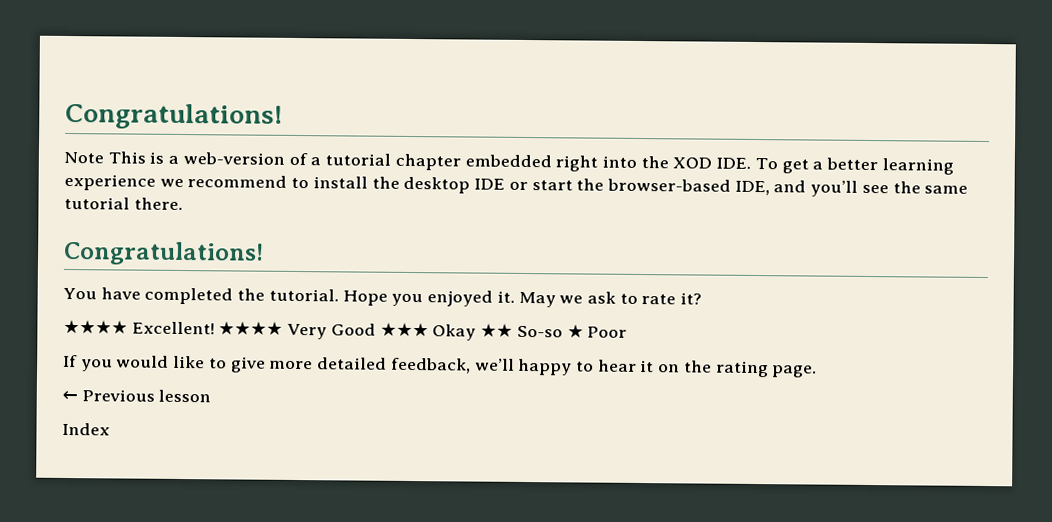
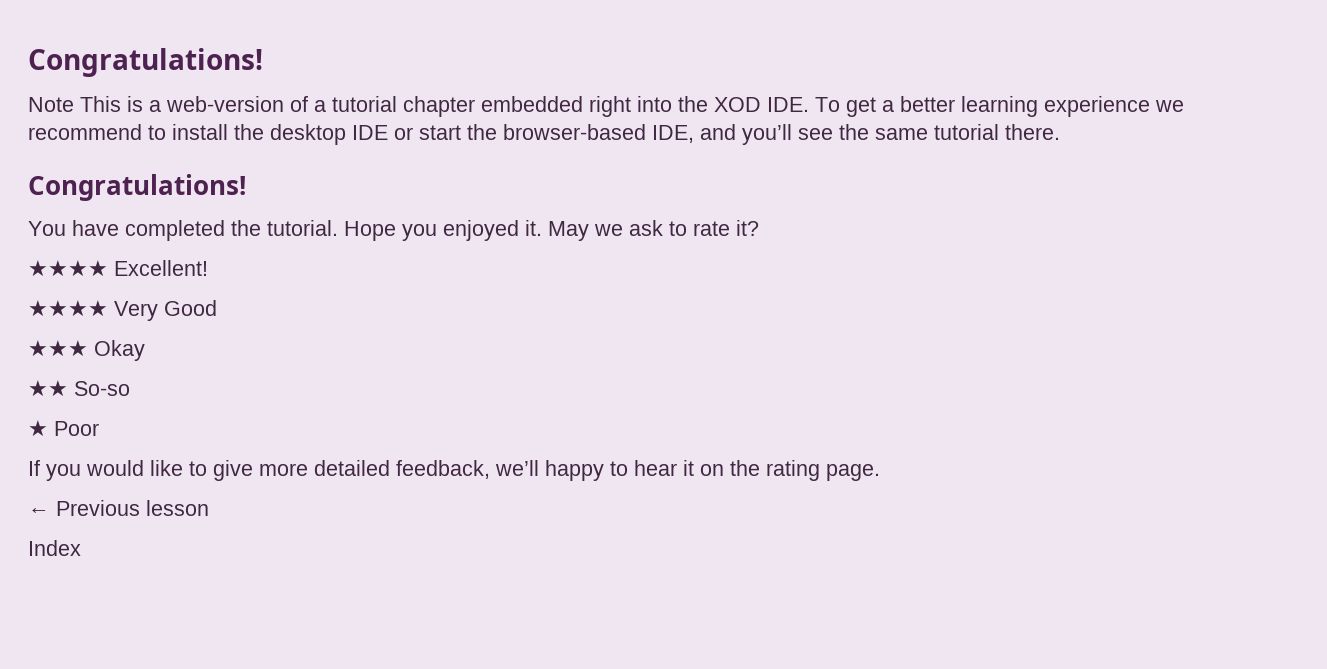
(215, 328) none -> (208, 268) //
(376, 329) none -> (217, 308) //
(477, 332) none -> (145, 350) //
(563, 331) none -> (130, 388) //

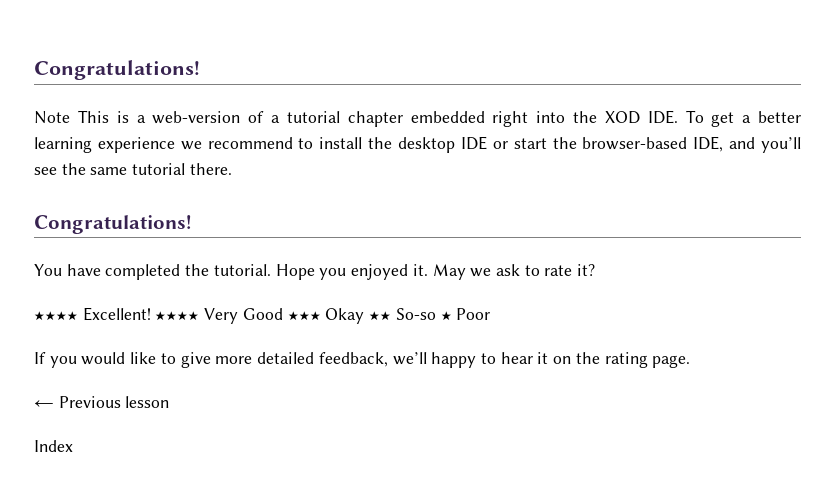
(208, 268) // -> (151, 314) none
(217, 308) // -> (283, 314) none
(145, 350) // -> (365, 316) none
(130, 388) // -> (436, 314) none

